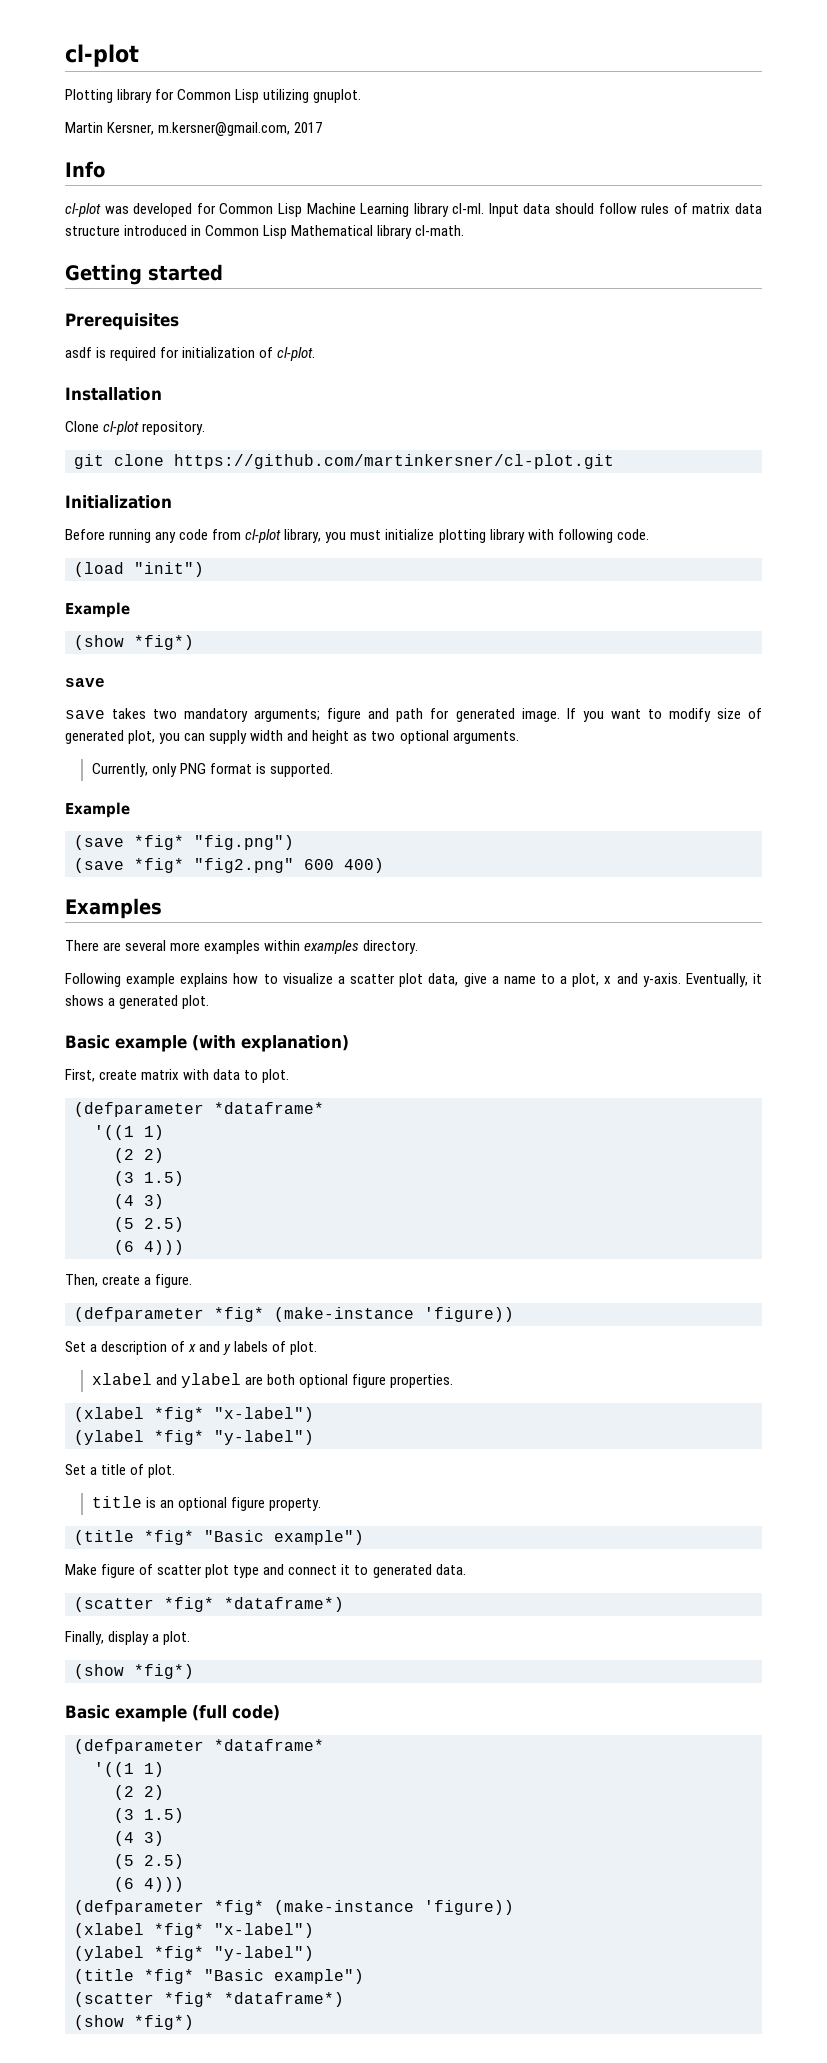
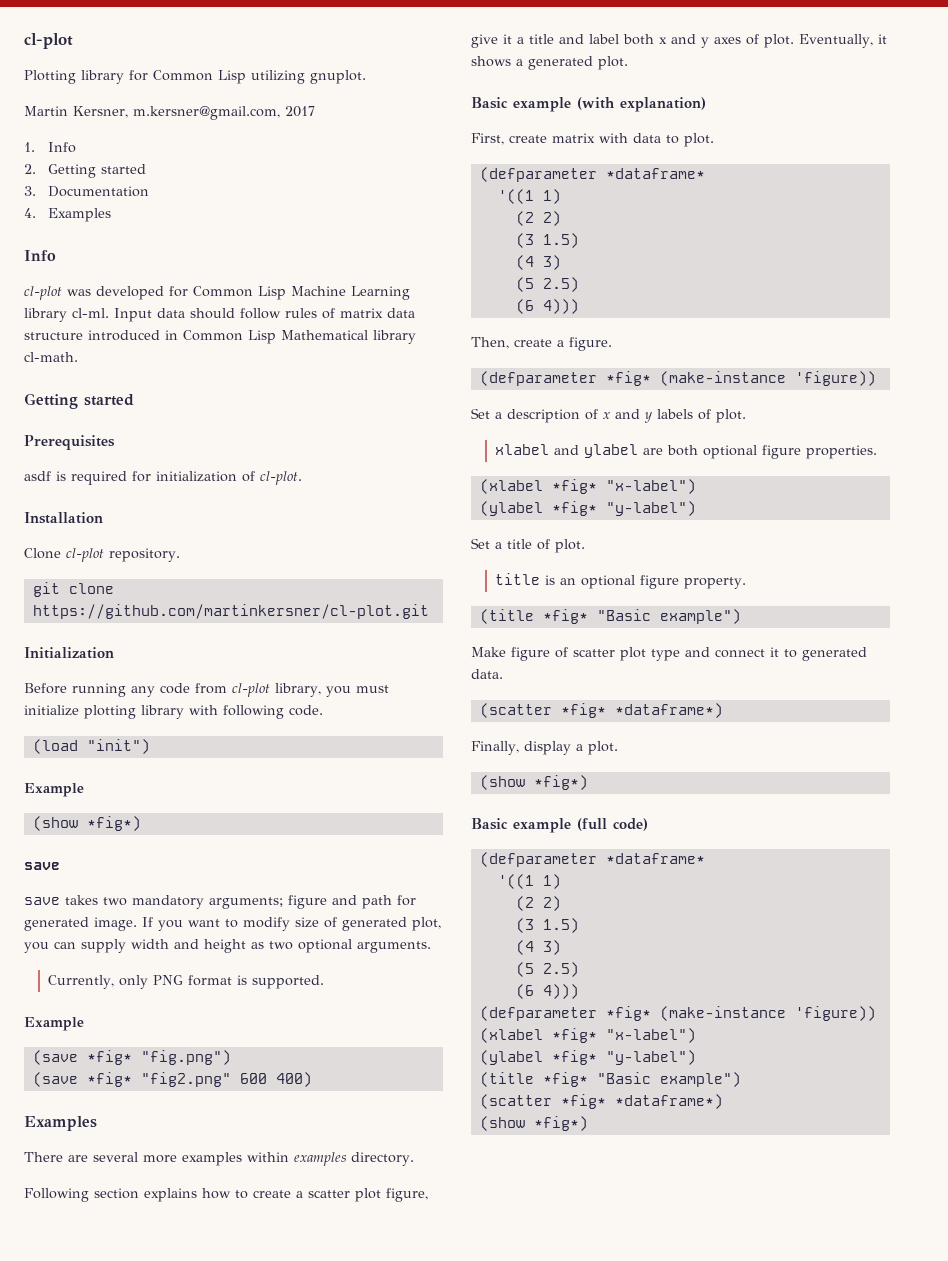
(323, 127) none -> [24,142,77,153] [24,164,147,178] [24,186,150,197] [24,208,112,222] // 1. Info // 2. Getting started // 3. Documentation // 4. Examples
[126,973,176,987] example -> [94,1188,139,1199] section
[282,973,333,984] visualize -> [253,1190,291,1198] create
[428,973,681,987] data, give a name to a plot, x and y-axis. -> [386,1188,428,1202] [471,34,794,48] figure, give it a title and label both x and y axes of plot.

